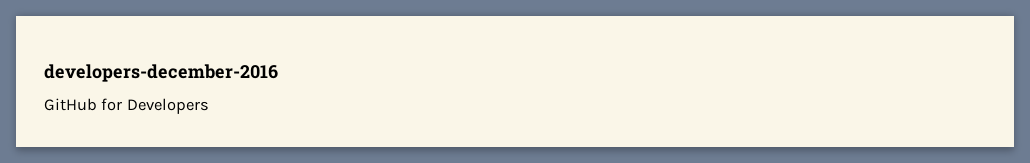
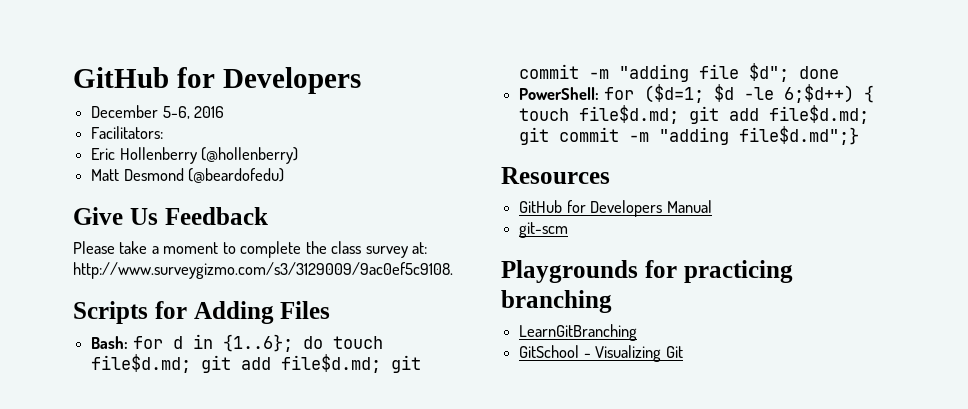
[44,64,278,82] [44,98,209,114] developers-december-2016 // GitHub for Developers -> [73,67,361,94] [91,105,225,119] [91,126,164,139] [91,147,299,164] [91,168,285,183] [73,207,268,225] [73,241,428,258] [73,262,453,279] [73,301,331,324] [91,334,383,352] [91,354,422,373] [519,63,840,82] [519,84,874,103] [519,105,870,124] [519,126,860,145] [501,167,610,184] [519,200,712,217] [519,222,569,238] [501,260,793,283] [501,290,612,313] [519,324,638,341] [519,345,683,362] GitHub for Developers // December 5-6, 2016 // Facilitators: // Eric Hollenberry (@hollenberry) // Matt Desmond (@beardofedu) // Give Us Feedback // Please take a moment to complete the class survey at: http://www.surveygizmo.com/s3/3129009/9ac0ef5c9108. // Scripts for Adding Files // Bash: for d in {1..6}; do touch file$d.md; git add file$d.md; git commit -m "adding file $d"; done // PowerShell: for ($d=1; $d -le 6;$d++) { touch file$d.md; git add file$d.md; git commit -m "adding file$d.md";} // Resources // GitHub for Developers Manual // git-scm // Playgrounds for practicing branching // LearnGitBranching // GitSchool - Visualizing Git

